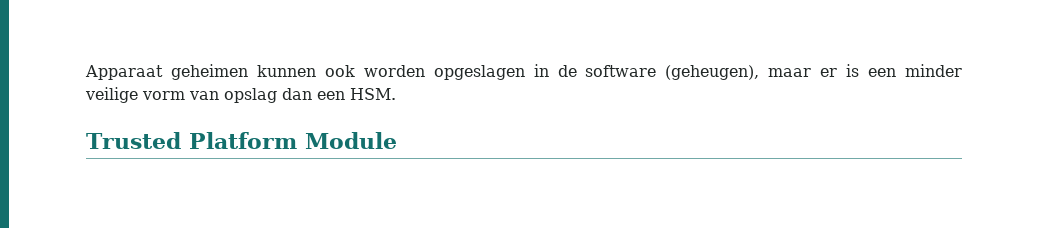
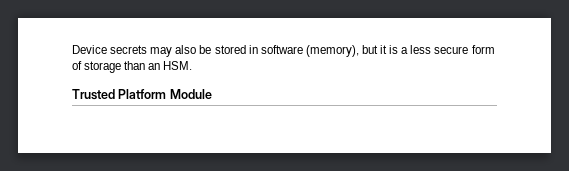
[85,64,963,80] [85,87,345,103] Apparaat geheimen kunnen ook worden opgeslagen in de software (geheugen), maar er is een minder veilige vorm van opslag dan een -> [72,45,495,57] [72,61,161,73] Device secrets may also be stored in software (memory), but it is a less secure form of storage than an

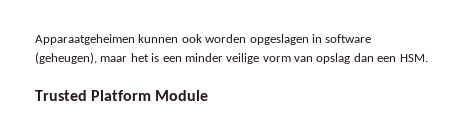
[72,45,495,57] [72,61,161,73] Device secrets may also be stored in software (memory), but it is a less secure form of storage than an -> [35,34,372,45] [35,52,397,64] Apparaatgeheimen kunnen ook worden opgeslagen in software (geheugen), maar het is een minder veilige vorm van opslag dan een

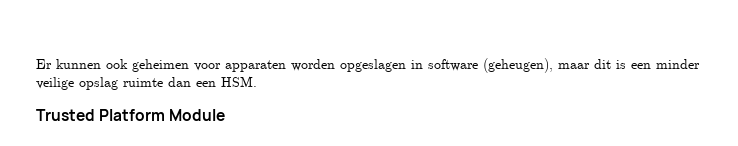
[35,34,135,45] Apparaatgeheimen -> [36,59,52,69] Er
(202, 38) none -> [132,59,286,72] geheimen voor apparaten
[130,53,149,62] het -> [594,59,611,69] dit
[262,53,351,64] vorm van opslag -> [79,77,163,90] opslag ruimte

